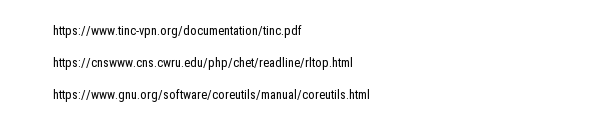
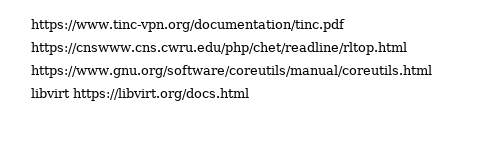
(370, 95) none -> [31,88,249,101] // libvirt https://libvirt.org/docs.html

